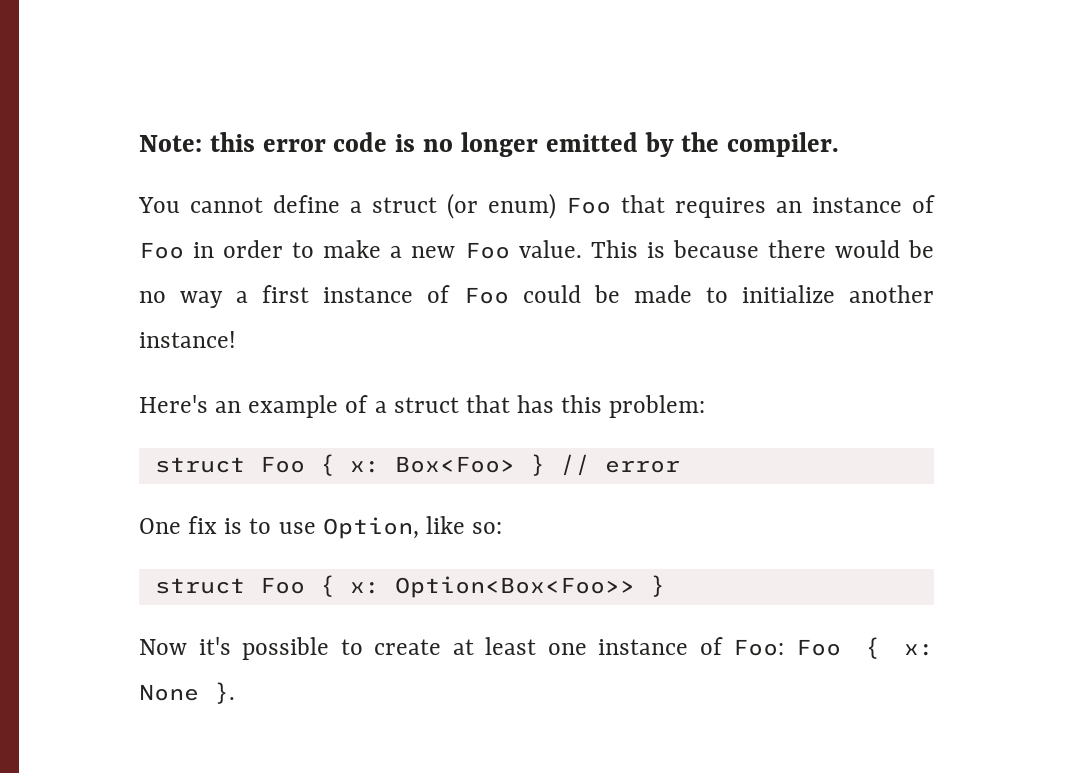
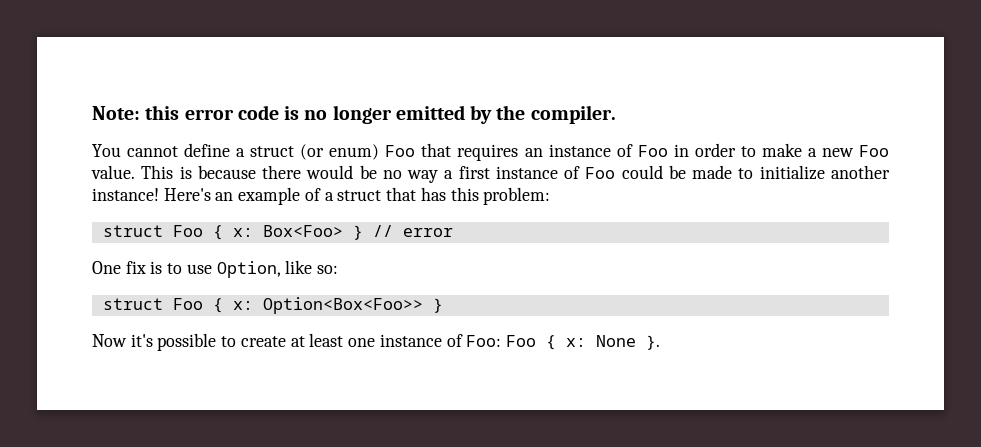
(236, 339) // -> (159, 194) none

